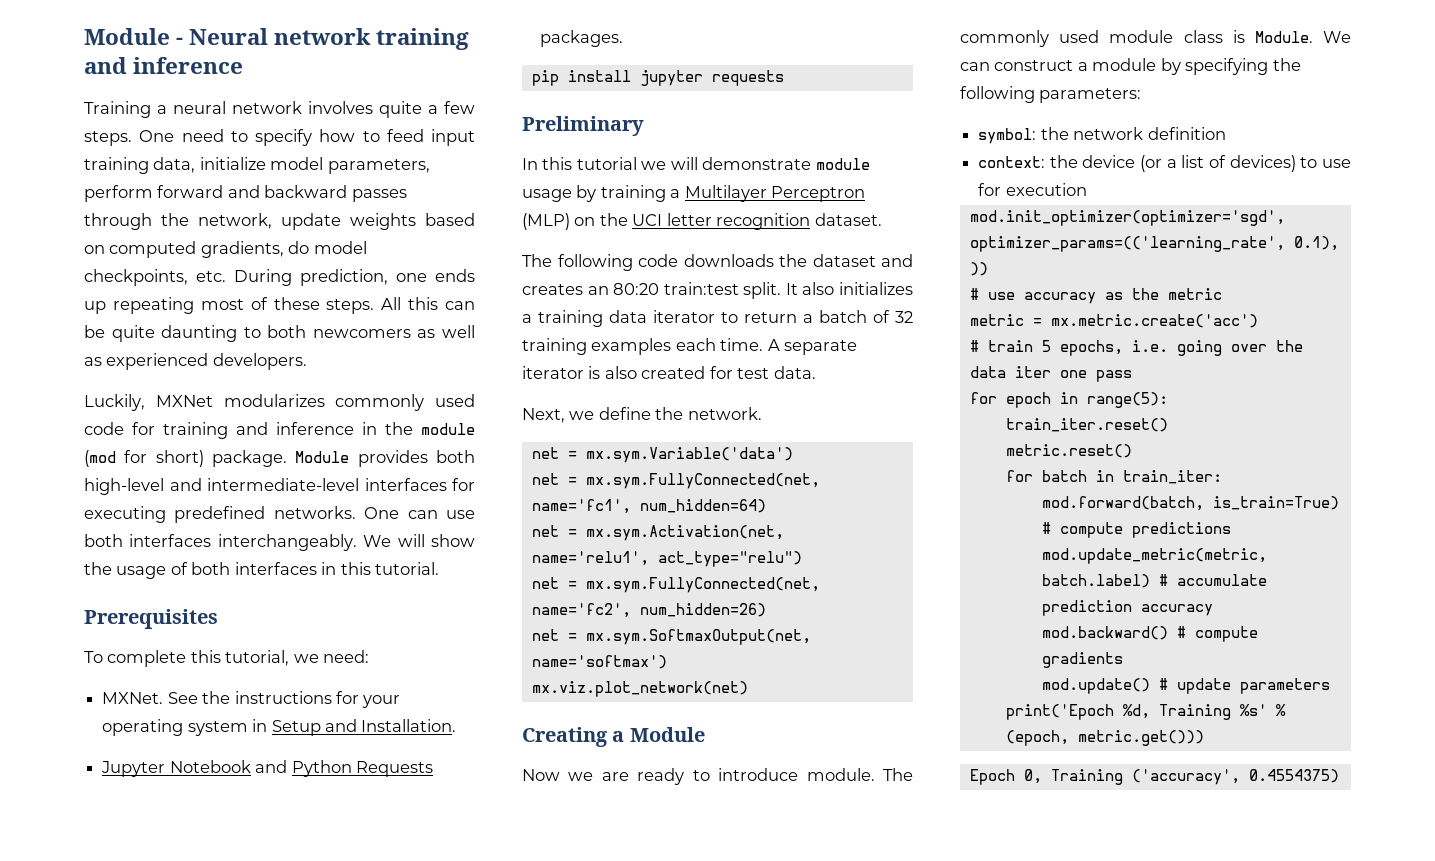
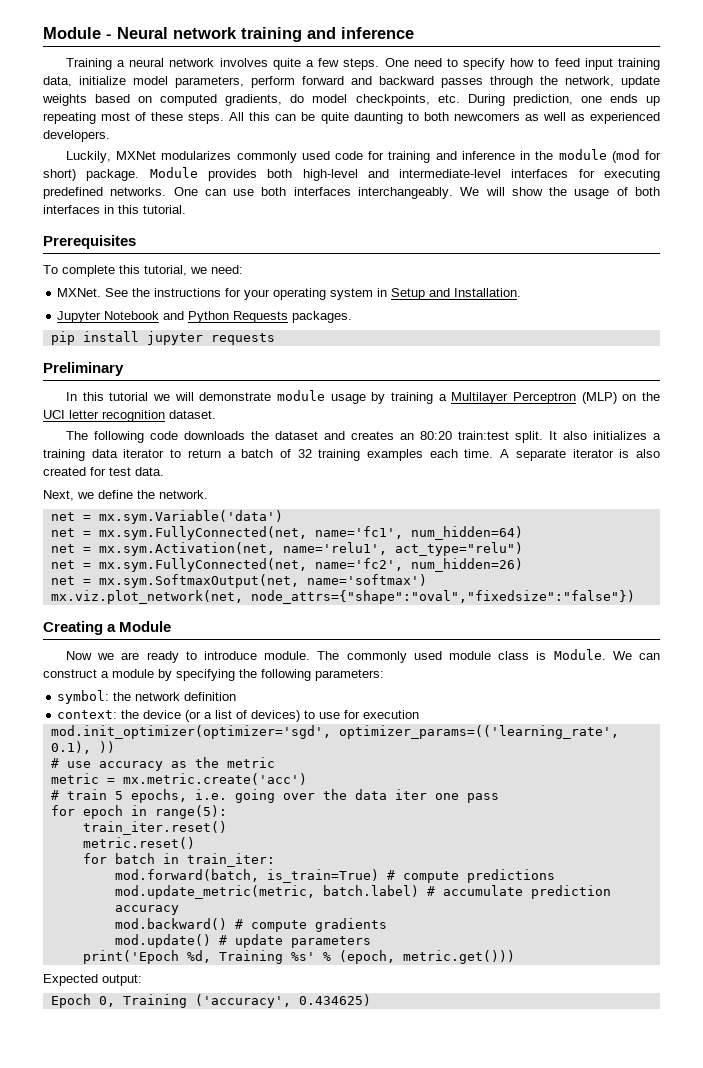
[531,681,748,697] mx.viz.plot_network(net) -> [50,590,635,604] mx.viz.plot_network(net, node_attrs={"shape":"oval","fixedsize":"false"})
(1204, 738) none -> [43,974,142,986] // Expected output:
[1248,769,1339,783] 0.4554375) -> [298,994,371,1006] 0.434625)

